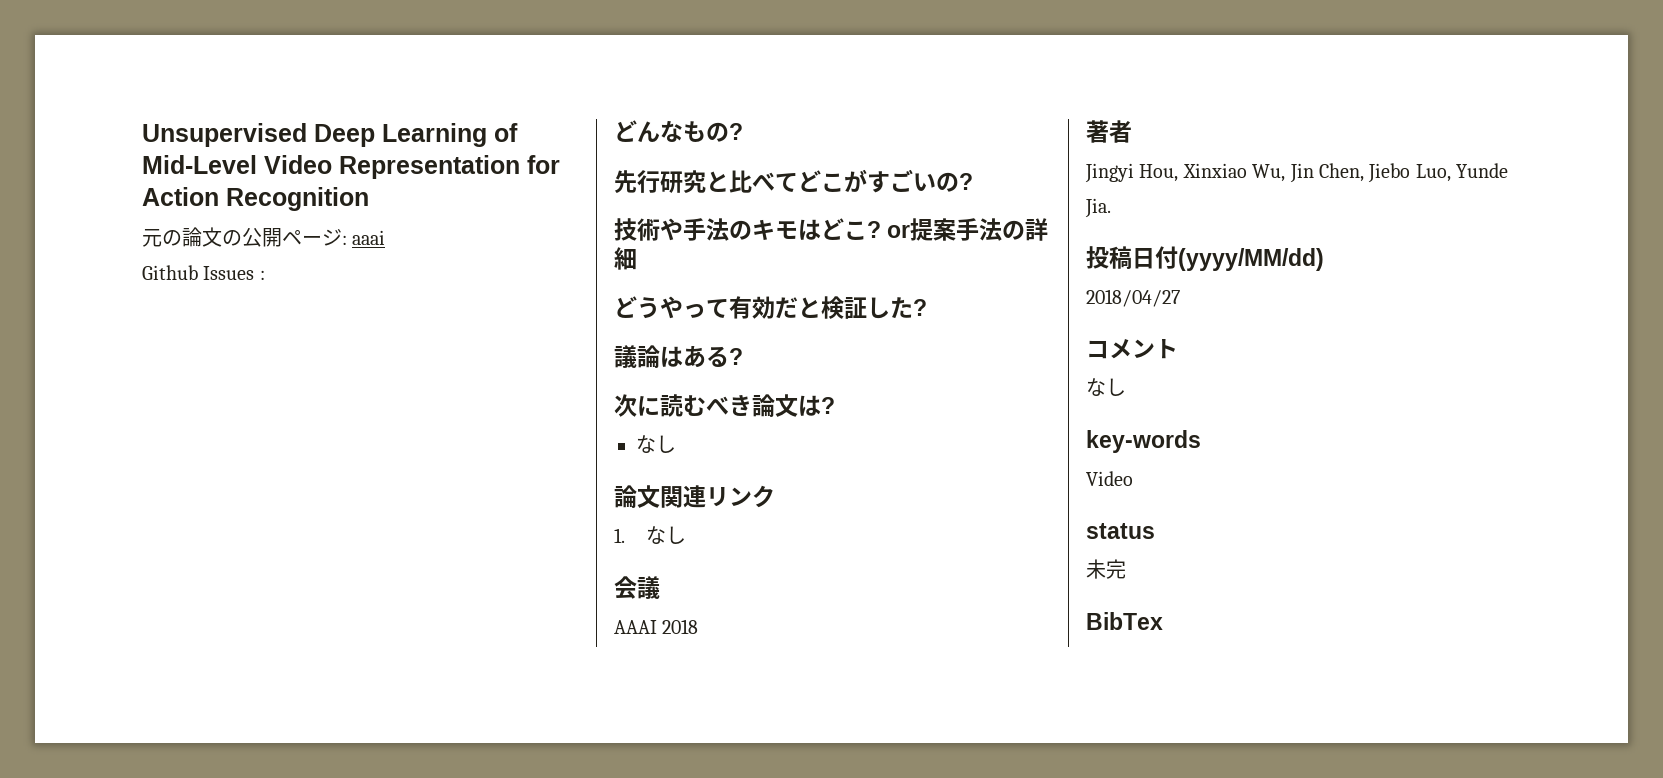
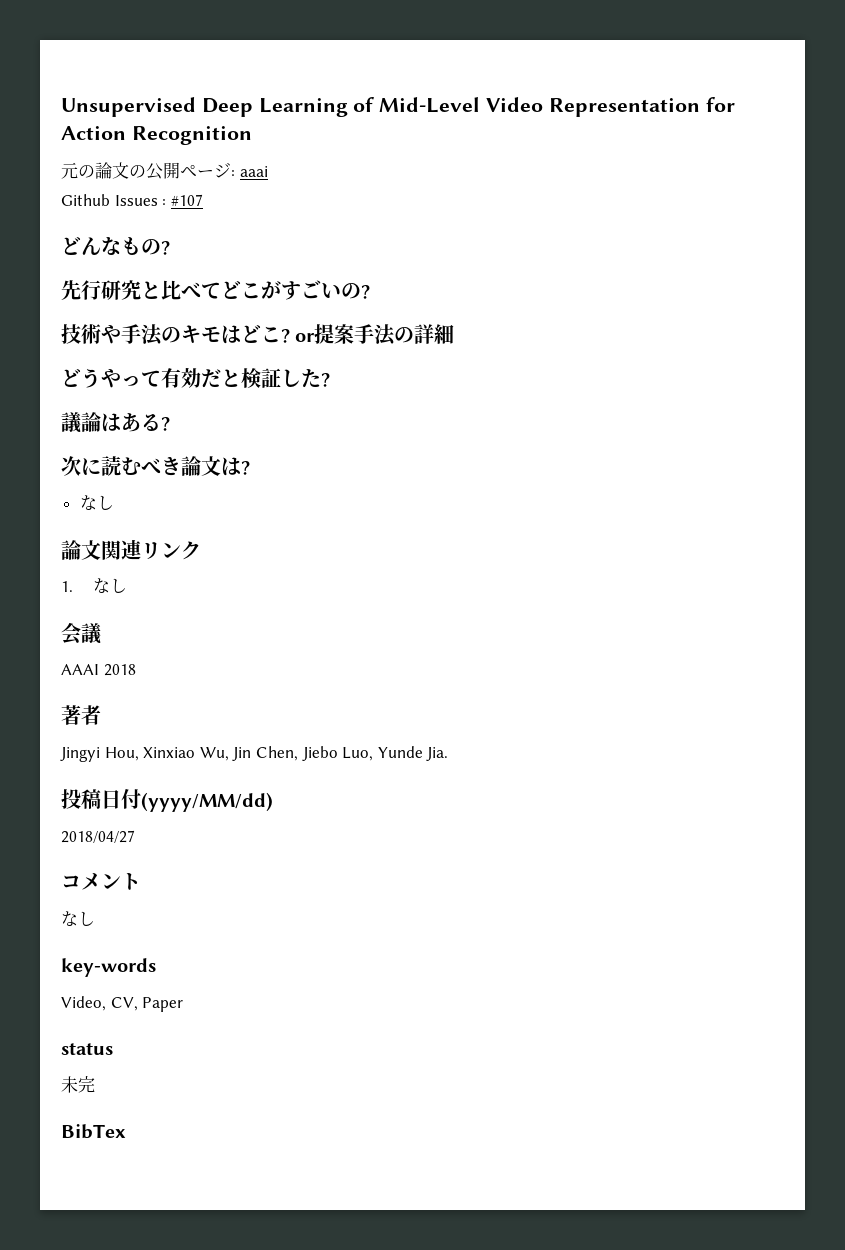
(265, 275) none -> [170,194,203,206] #107
[1086,471,1133,486] Video -> [61,996,184,1012] Video, CV, Paper

